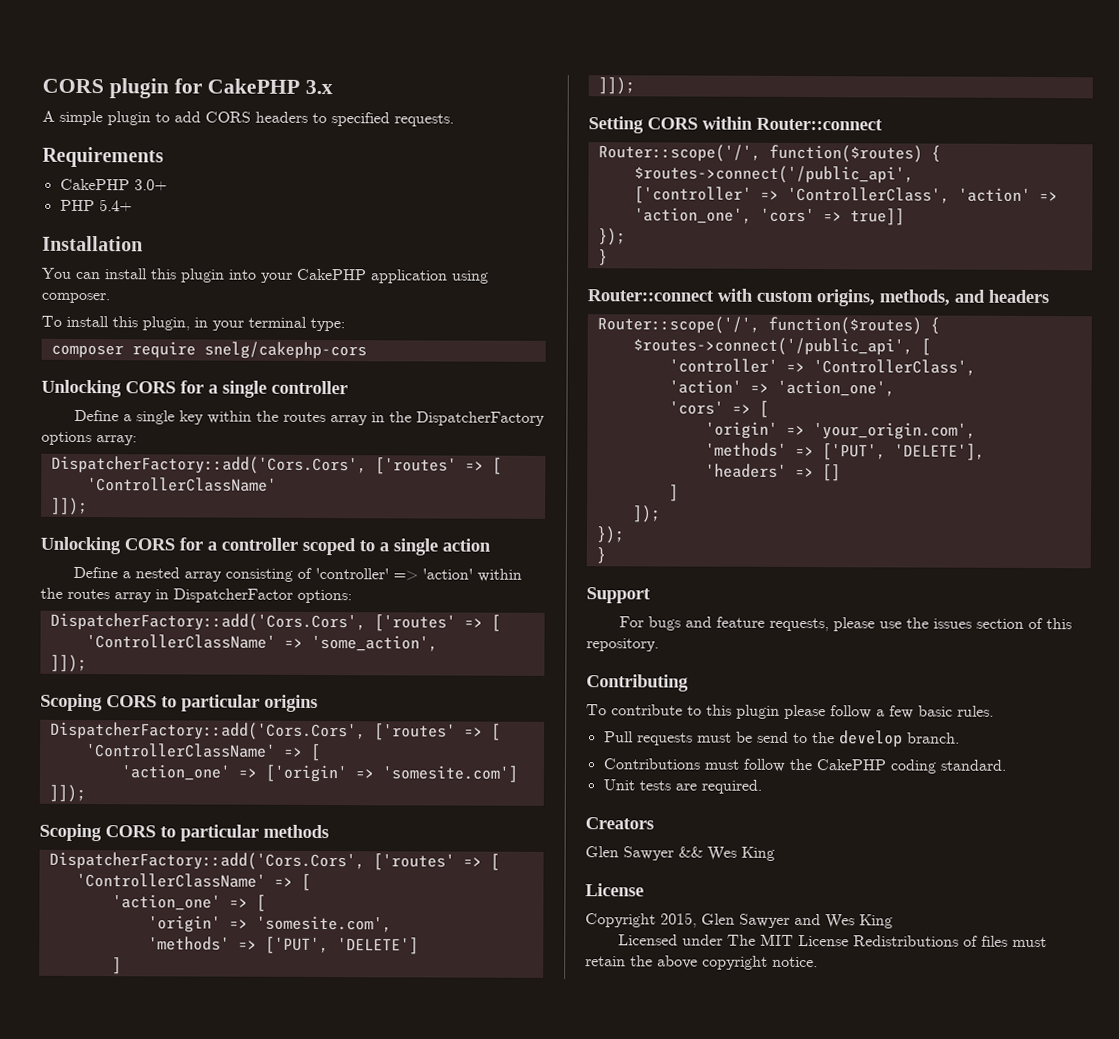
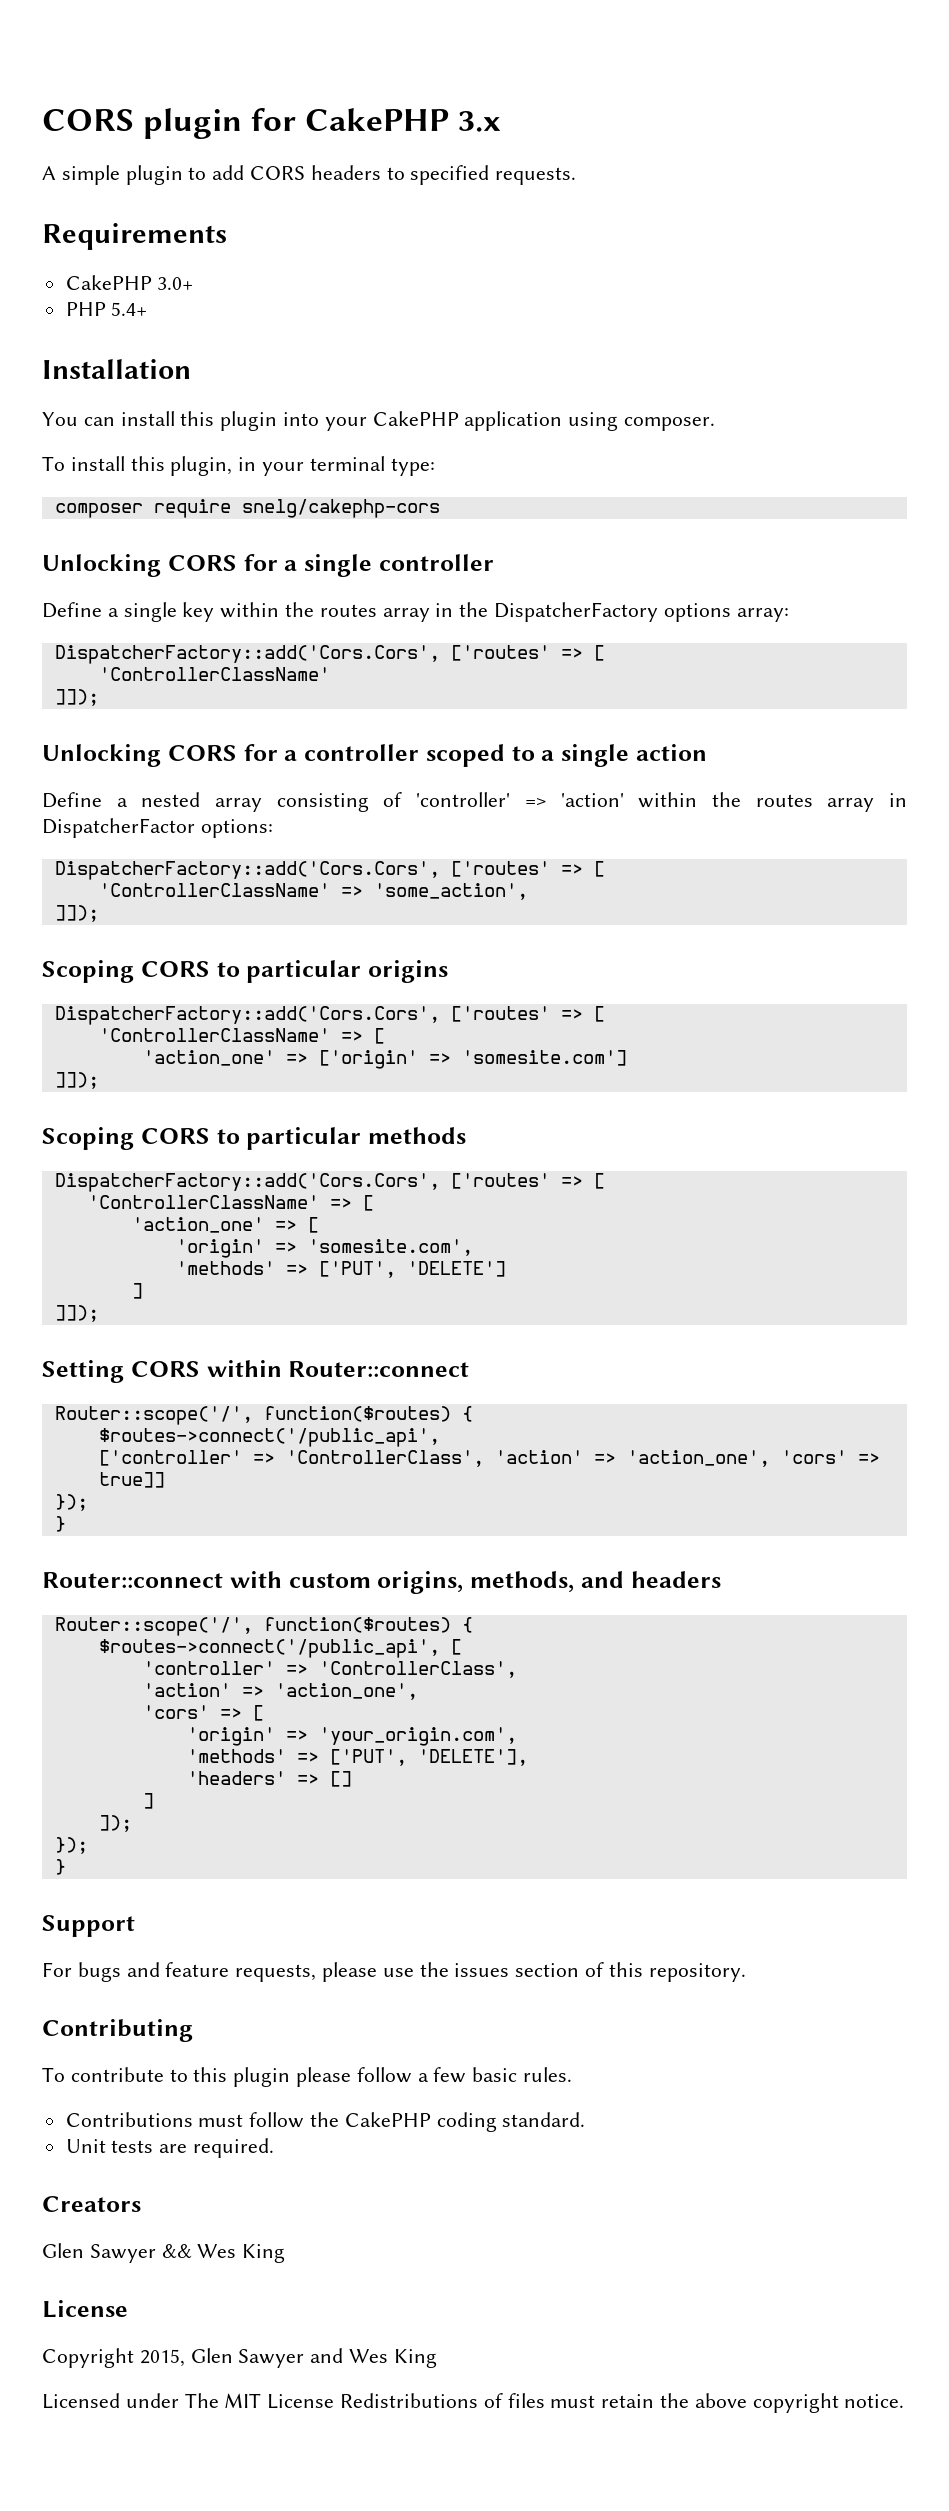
[603,730,960,748] // Pull requests must be send to the develop branch. -> (573, 2074) none

